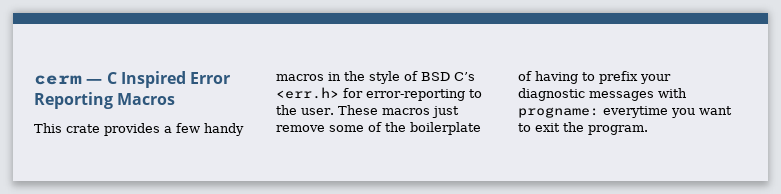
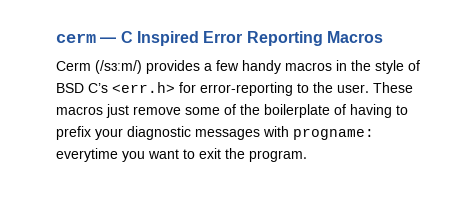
[34,123,100,133] This crate -> [56,60,142,74] Cerm (/sɜːm/)

